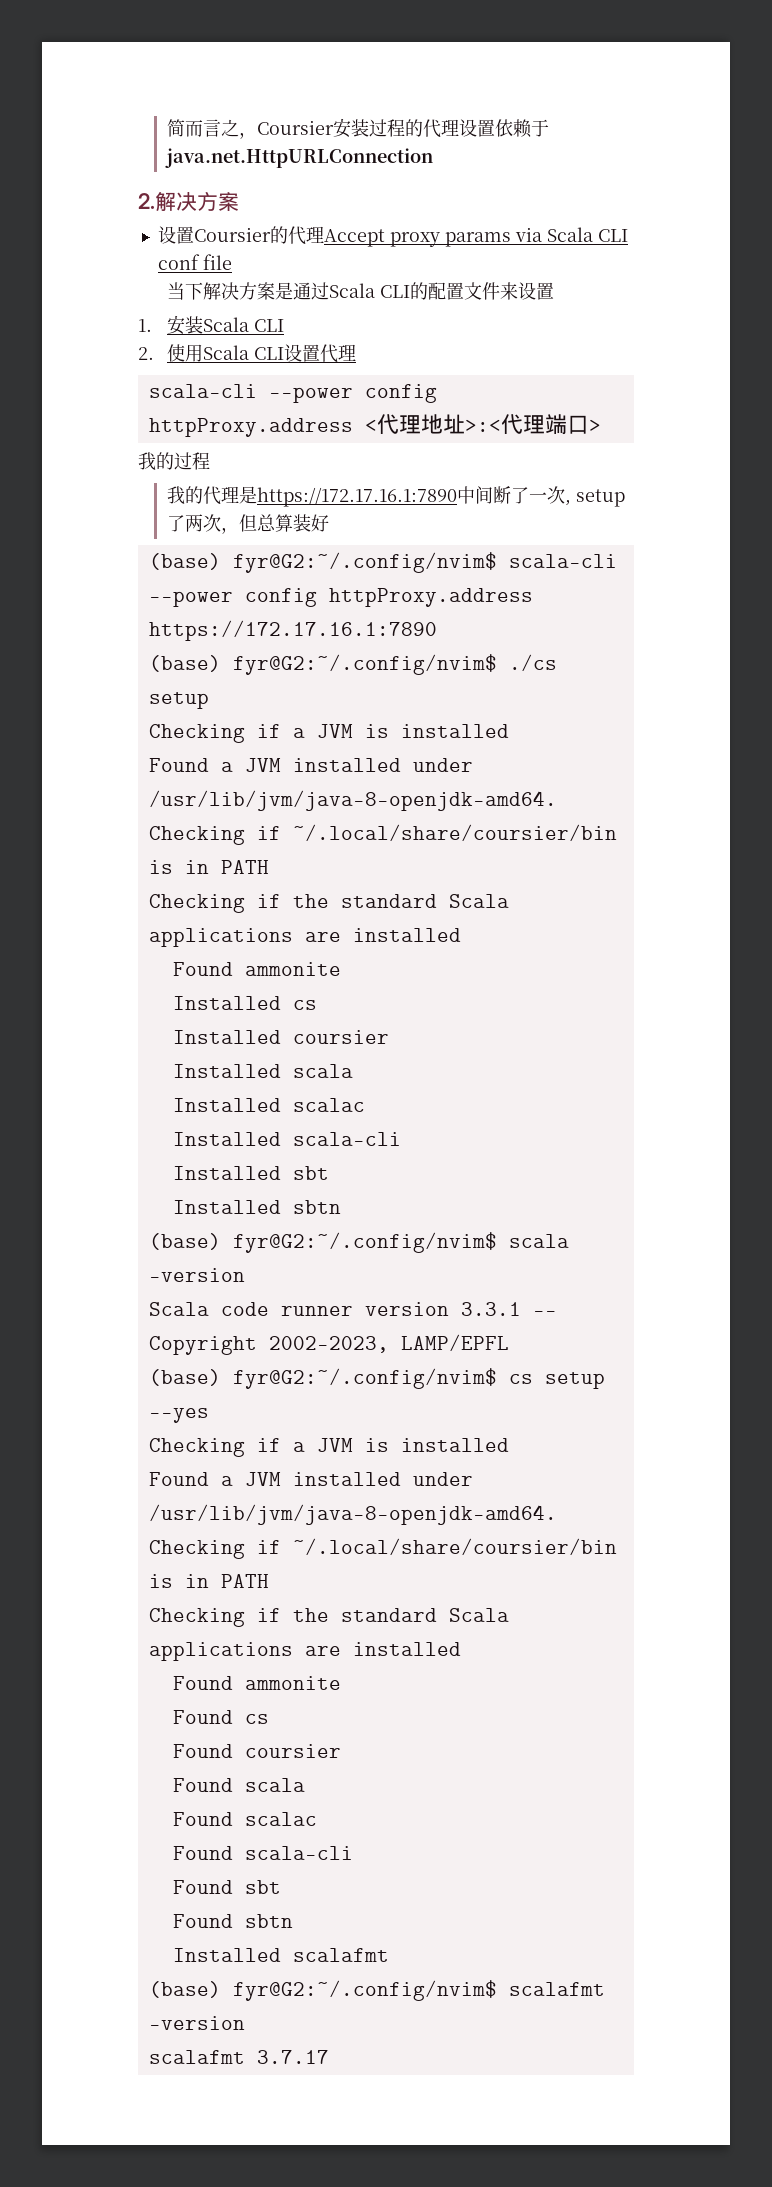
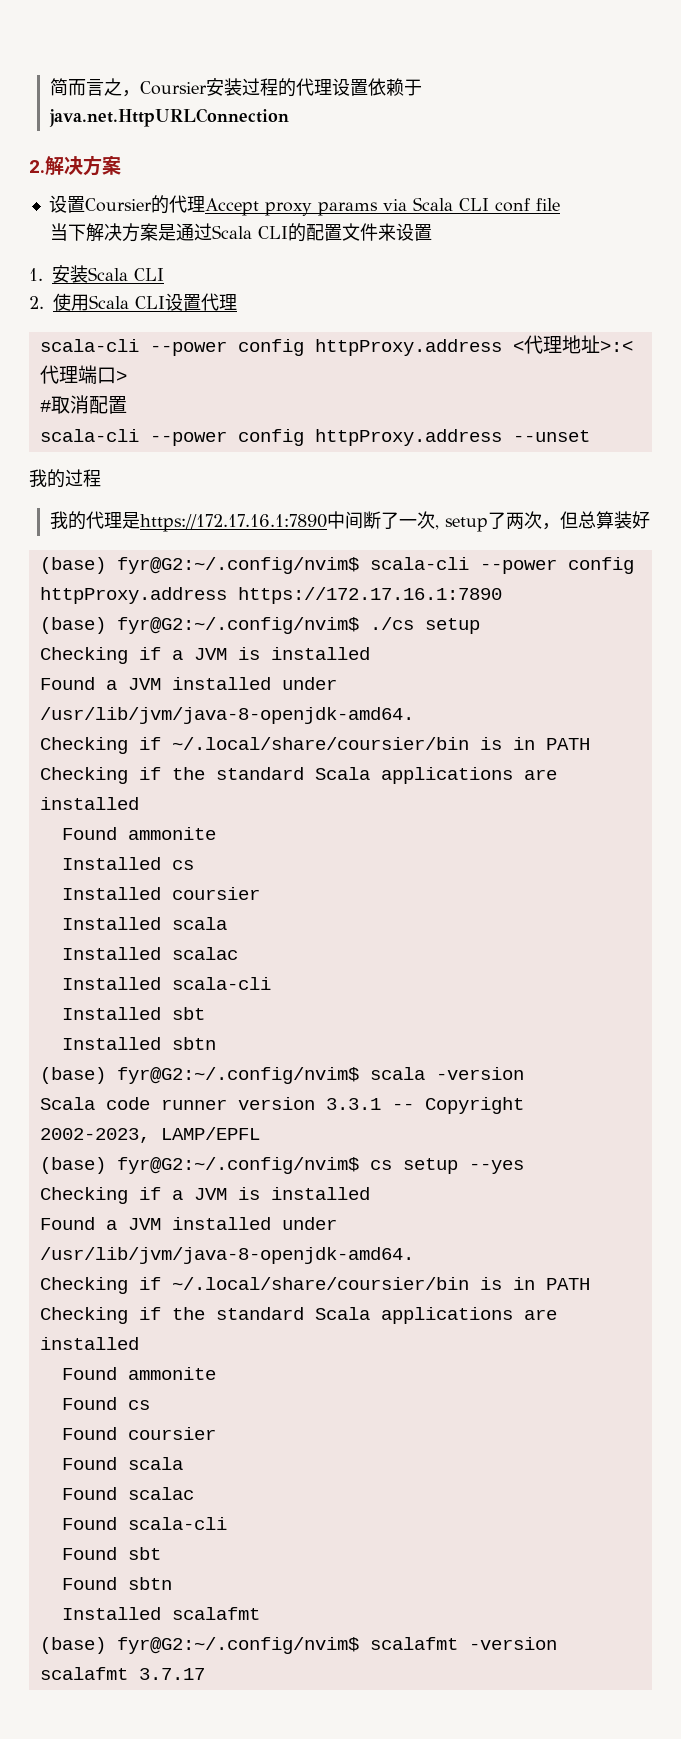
(601, 425) none -> [39,395,127,414] [39,429,590,446] // #取消配置 // scala-cli --power config httpProxy.address --unset

